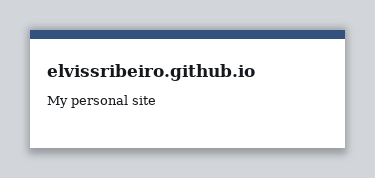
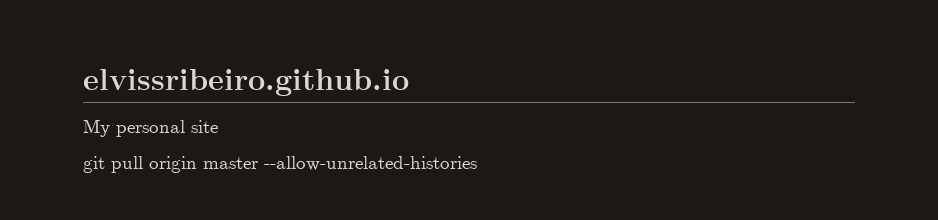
(156, 100) none -> [83,156,477,173] // git pull origin master --allow-unrelated-histories

